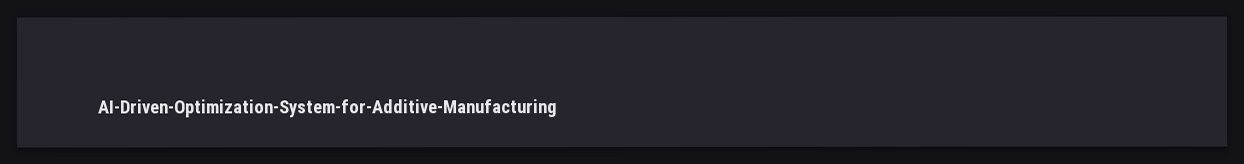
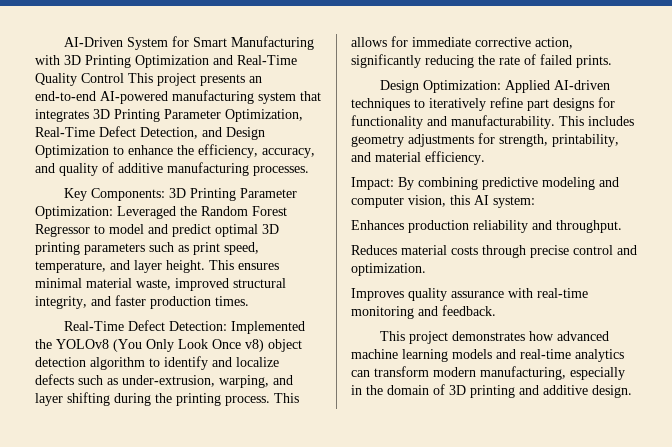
[98,99,558,118] AI-Driven-Optimization-System-for-Additive-Manufacturing -> [64,36,315,50] [35,55,297,68] [35,73,262,86] [35,90,321,104] [35,109,303,122] [35,126,265,140] [35,144,315,158] [35,162,309,176] [64,188,298,201] [35,206,287,219] [35,224,279,237] [35,242,259,255] [35,260,279,273] [35,278,286,291] [35,295,249,309] [64,320,306,334] [35,339,302,352] [35,356,279,370] [35,374,293,388] [35,392,299,406] [351,36,573,49] [351,54,612,68] [380,80,611,93] [351,97,615,111] [351,115,634,129] [351,133,619,147] [351,151,485,165] [351,177,619,190] [351,195,535,208] [351,220,622,233] [351,245,637,258] [351,263,426,276] [351,288,588,301] [351,305,496,319] [380,331,610,344] [351,349,624,362] [351,366,625,380] [351,384,632,398] AI-Driven System for Smart Manufacturing with 3D Printing Optimization and Real-Time Quality Control This project presents an end-to-end AI-powered manufacturing system that integrates 3D Printing Parameter Optimization, Real-Time Defect Detection, and Design Optimization to enhance the efficiency, accuracy, and quality of additive manufacturing processes. // Key Components: 3D Printing Parameter Optimization: Leveraged the Random Forest Regressor to model and predict optimal 3D printing parameters such as print speed, temperature, and layer height. This ensures minimal material waste, improved structural integrity, and faster production times. // Real-Time Defect Detection: Implemented the YOLOv8 (You Only Look Once v8) object detection algorithm to identify and localize defects such as under-extrusion, warping, and layer shifting during the printing process. This allows for immediate corrective action, significantly reducing the rate of failed prints. // Design Optimization: Applied AI-driven techniques to iteratively refine part designs for functionality and manufacturability. This includes geometry adjustments for strength, printability, and material efficiency. // Impact: By combining predictive modeling and computer vision, this AI system: // Enhances production reliability and throughput. // Reduces material costs through precise control and optimization. // Improves quality assurance with real-time monitoring and feedback. // This project demonstrates how advanced machine learning models and real-time analytics can transform modern manufacturing, especially in the domain of 3D printing and additive design.

